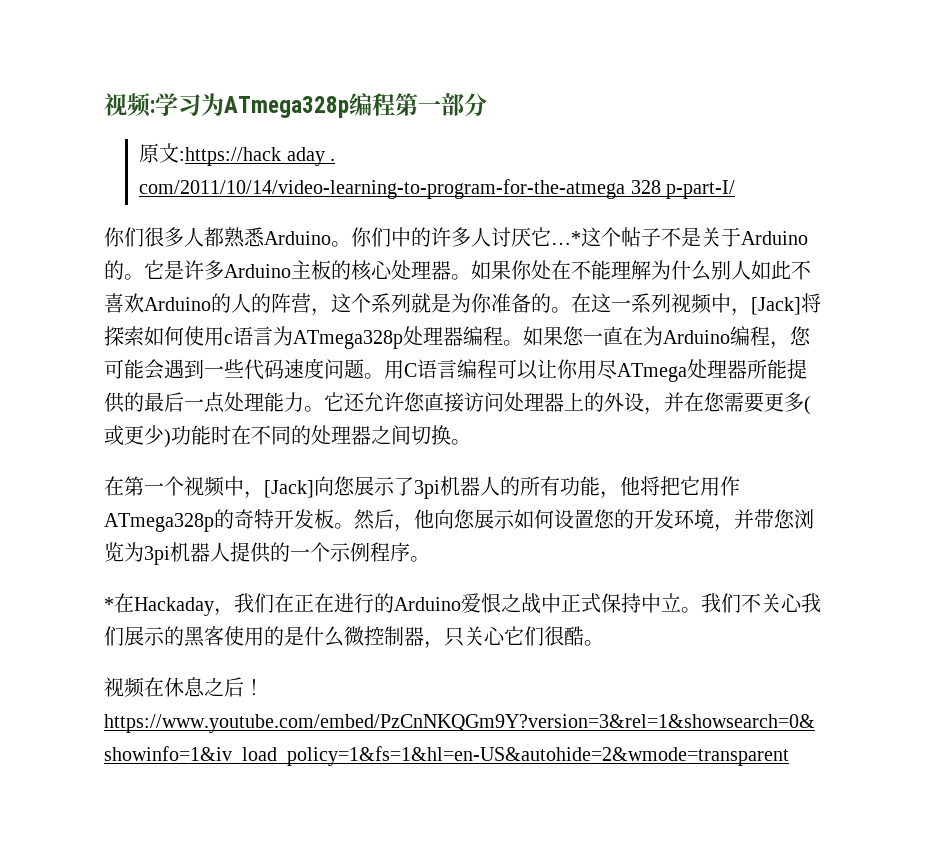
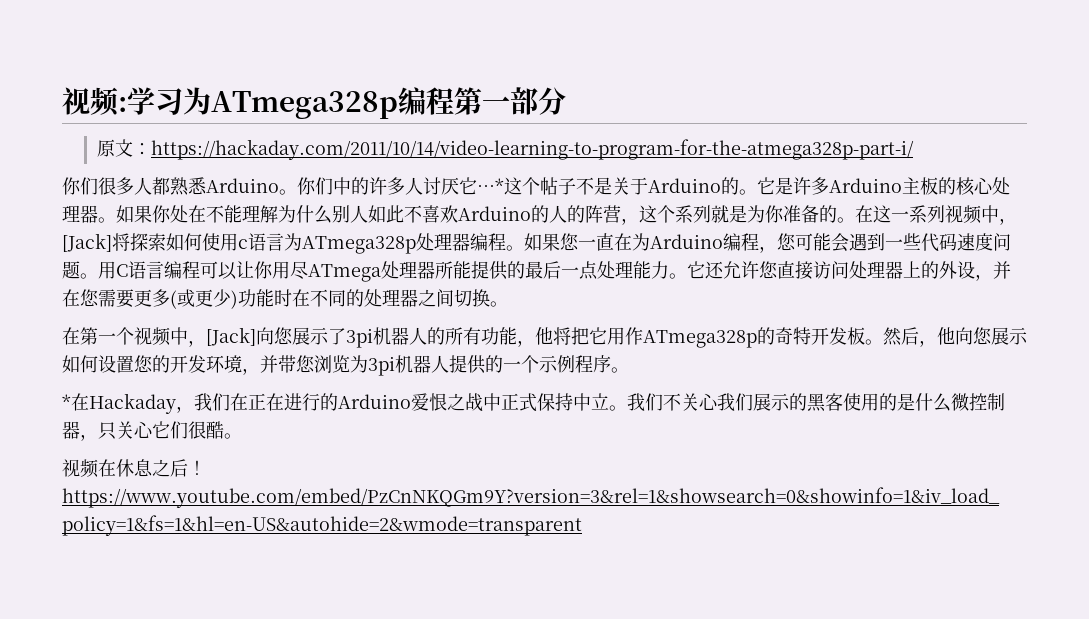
[179,147,336,166] [139,179,736,199] :https://hack aday . com/2011/10/14/video-learning-to-program-for-the-atmega 328 p-part-I/ -> [132,139,914,160] ：https://hackaday.com/2011/10/14/video-learning-to-program-for-the-atmega328p-part-i/

